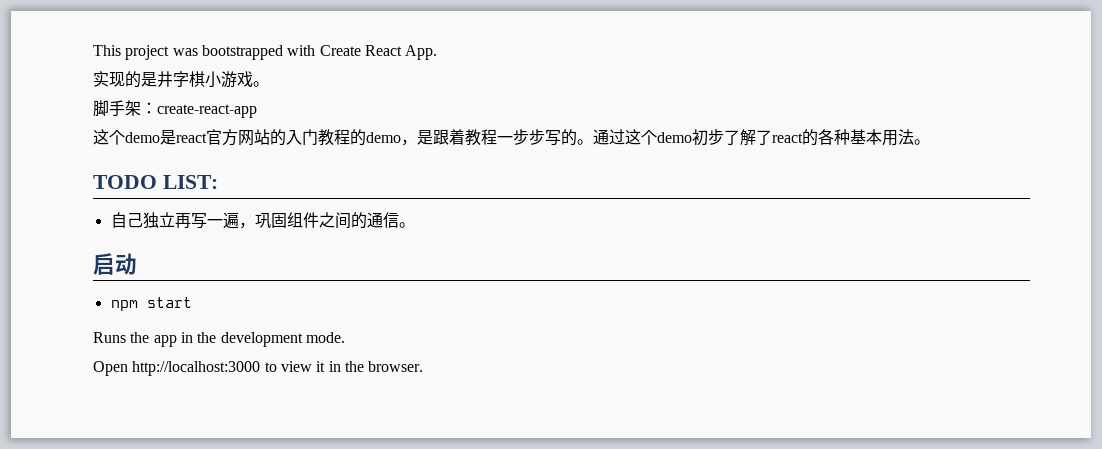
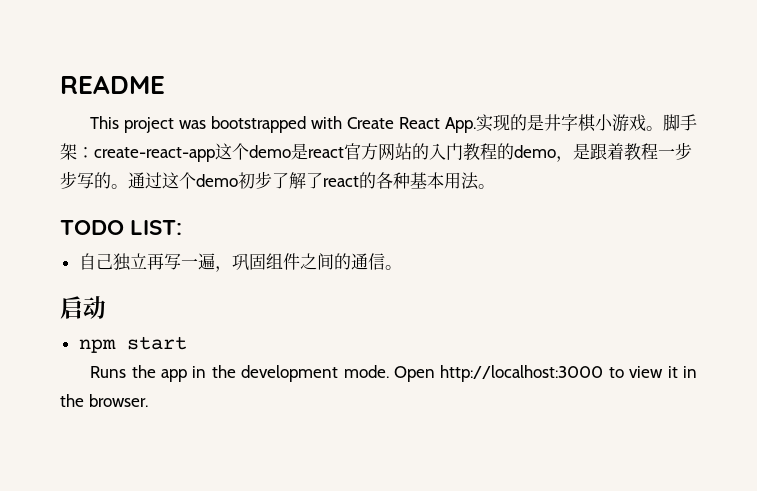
(93, 50) none -> [60,75,165,94] README //
(438, 52) // -> (476, 125) none
(269, 84) // -> (663, 128) none
(257, 111) // -> (215, 154) none
(345, 337) // -> (389, 371) none

